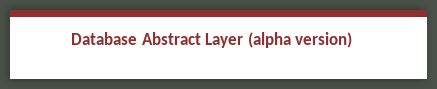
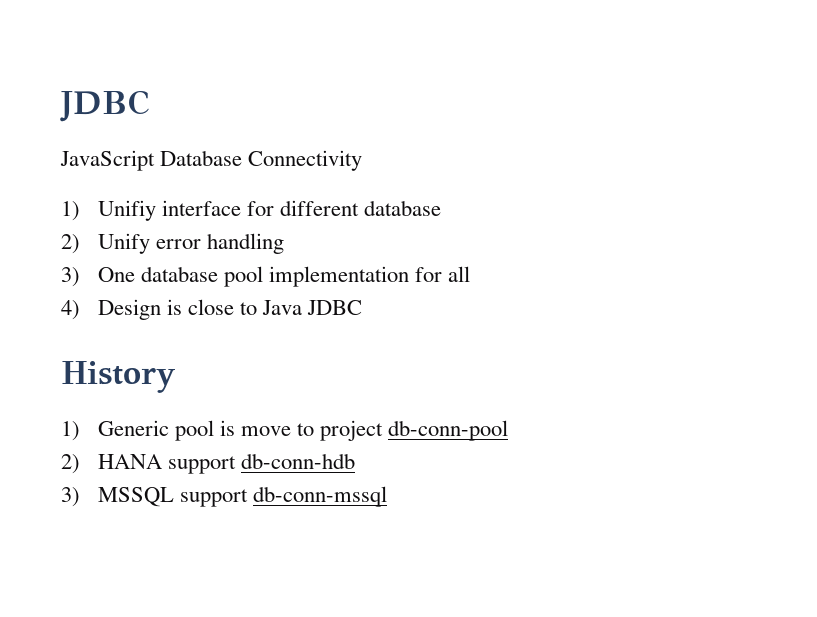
[71,32,353,48] Database Abstract Layer (alpha version) -> [60,90,149,122] [60,150,363,171] [61,200,442,221] [61,233,284,254] [61,266,471,287] [61,299,363,320] [61,361,175,393] [61,420,509,441] [61,453,355,474] [61,486,387,507] JDBC // JavaScript Database Connectivity // 1) Unifiy interface for different database // 2) Unify error handling // 3) One database pool implementation for all // 4) Design is close to Java JDBC // History // 1) Generic pool is move to project db-conn-pool // 2) HANA support db-conn-hdb // 3) MSSQL support db-conn-mssql

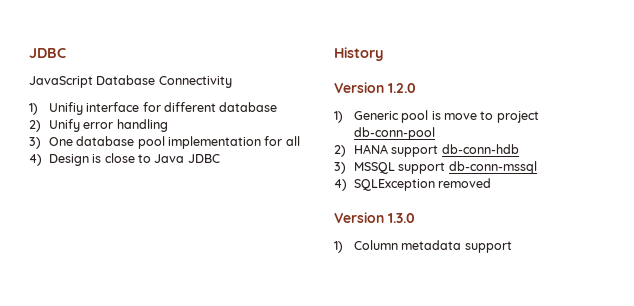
(175, 377) none -> [334,82,416,93] // Version 1.2.0
(387, 496) none -> [334,178,492,191] [334,212,415,223] [334,240,512,253] // 4) SQLException removed // Version 1.3.0 // 1) Column metadata support

